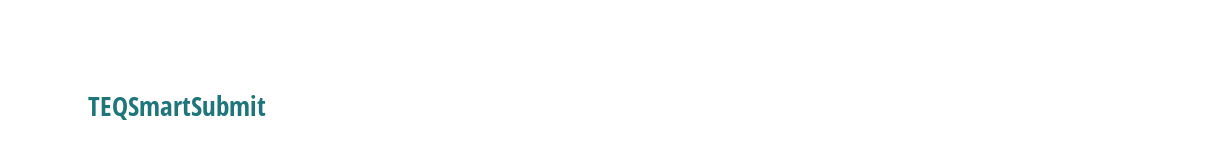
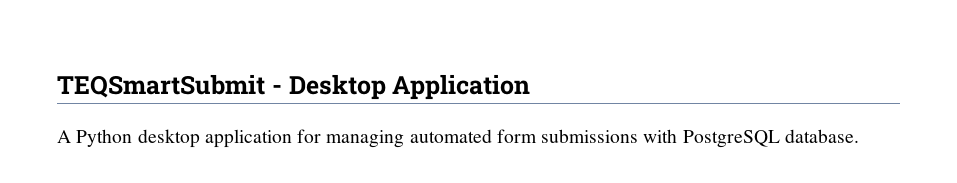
(266, 107) none -> [271,74,531,100] [57,129,859,148] - Desktop Application // A Python desktop application for managing automated form submissions with PostgreSQL database.

